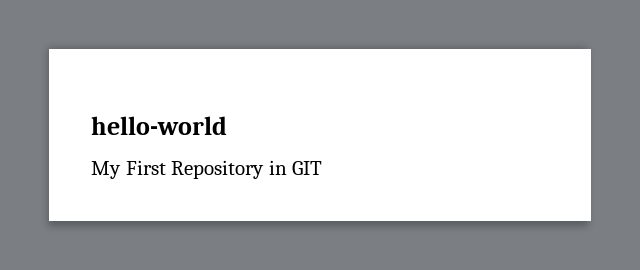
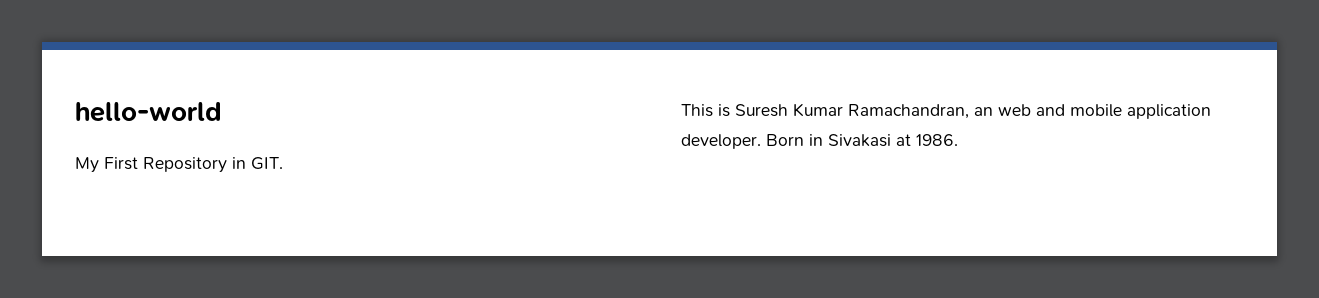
[292,161,323,175] GIT -> [251,157,283,170] [681,103,1211,119] [681,134,958,149] GIT. // This is Suresh Kumar Ramachandran, an web and mobile application developer. Born in Sivakasi at 1986.

